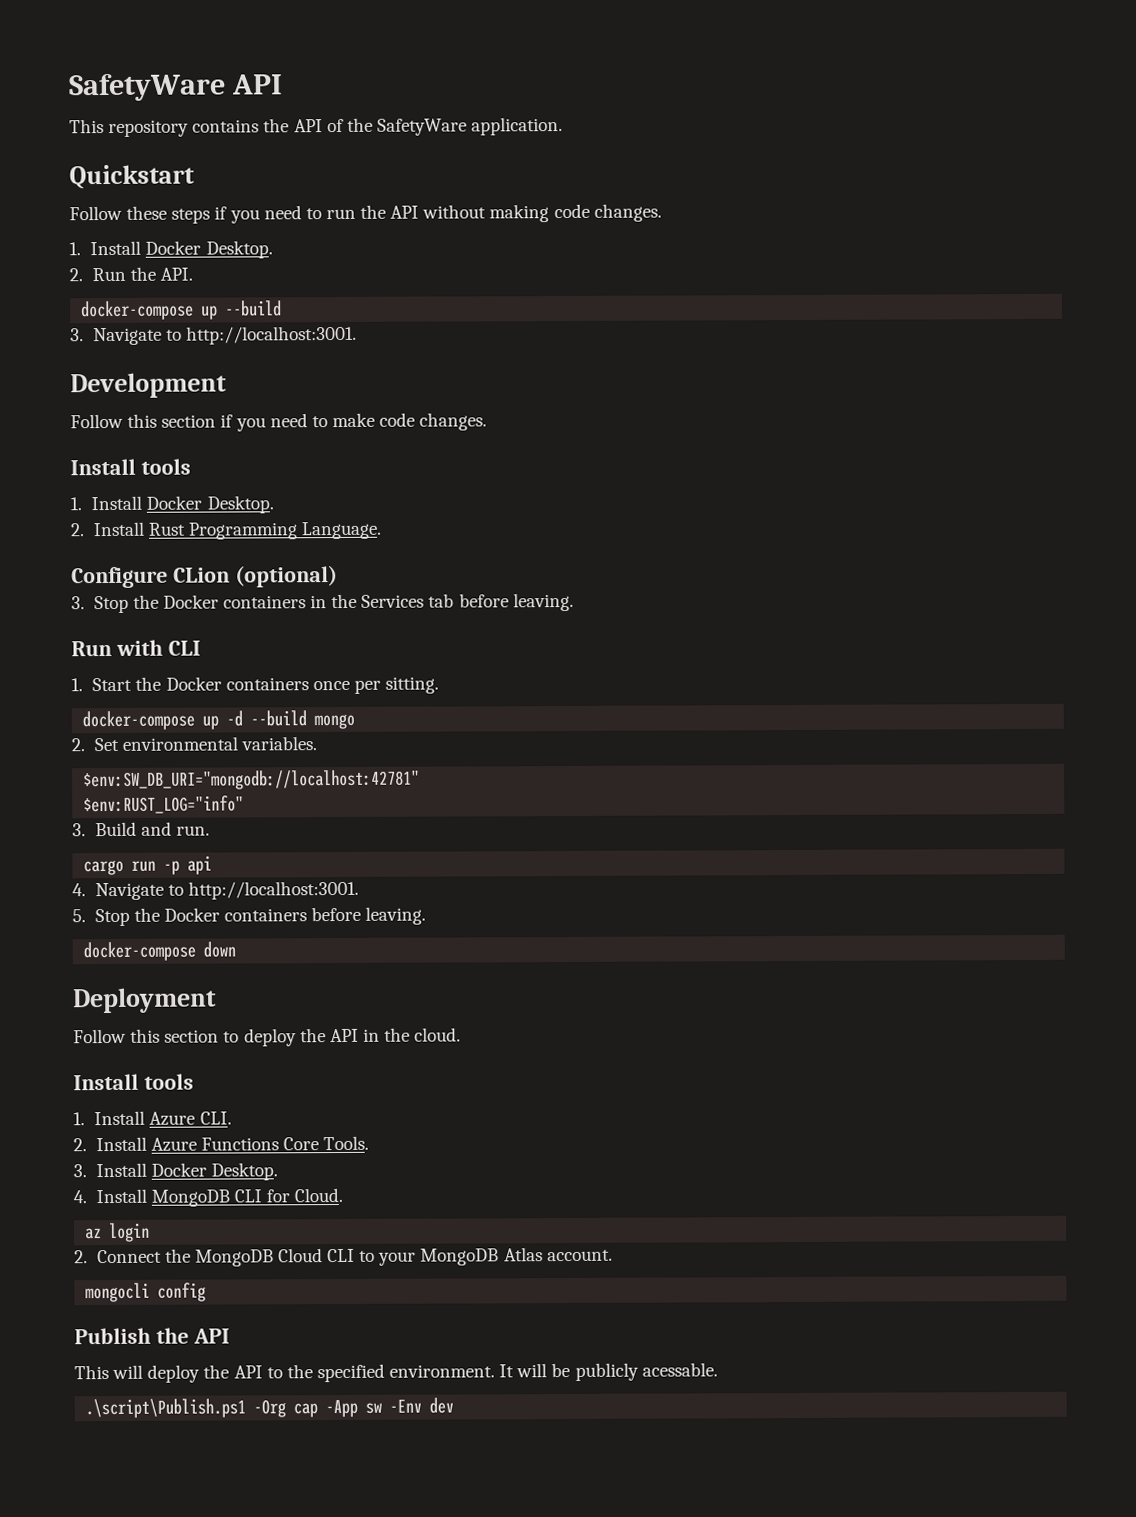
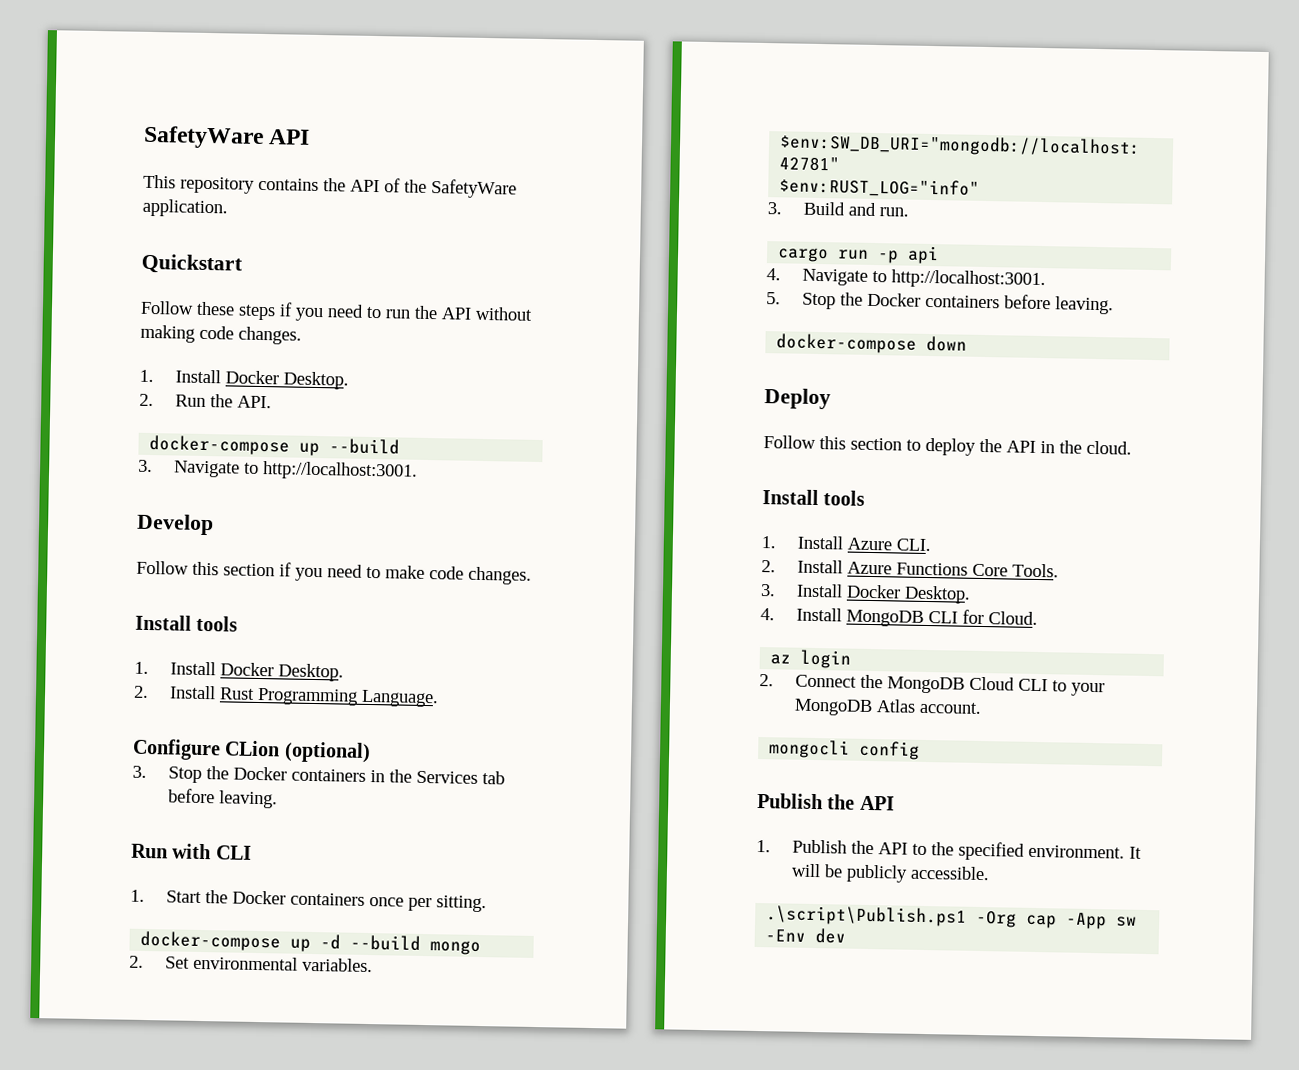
[70,372,227,399] Development -> [136,513,214,536] Develop
[72,987,217,1014] Deployment -> [764,388,831,410] Deploy
[74,1364,201,1383] This will deploy -> [756,839,848,854] 1. Publish
[641,1362,718,1377] acessable. -> [910,865,991,881] accessible.

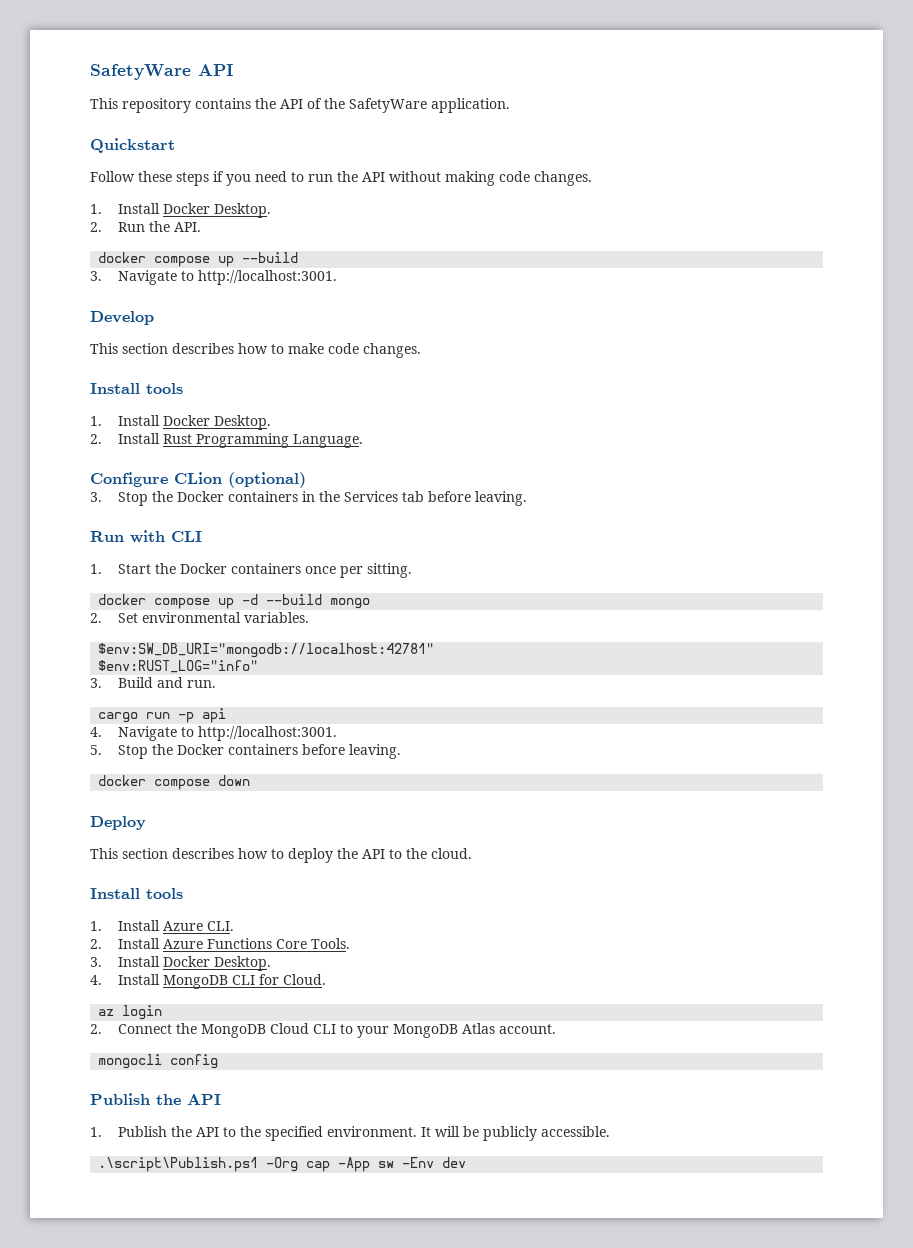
[149,434,291,456] docker-compose -> [98,252,211,267] docker compose
[136,560,363,582] Follow this section if you need -> [90,343,268,354] This section describes how
[140,930,282,952] docker-compose -> [98,594,211,609] docker compose
[776,333,918,354] docker-compose -> [98,775,211,790] docker compose
[763,435,902,451] Follow this section -> [90,848,268,859] This section describes how
[1040,441,1055,454] in -> [389,849,402,859] to

